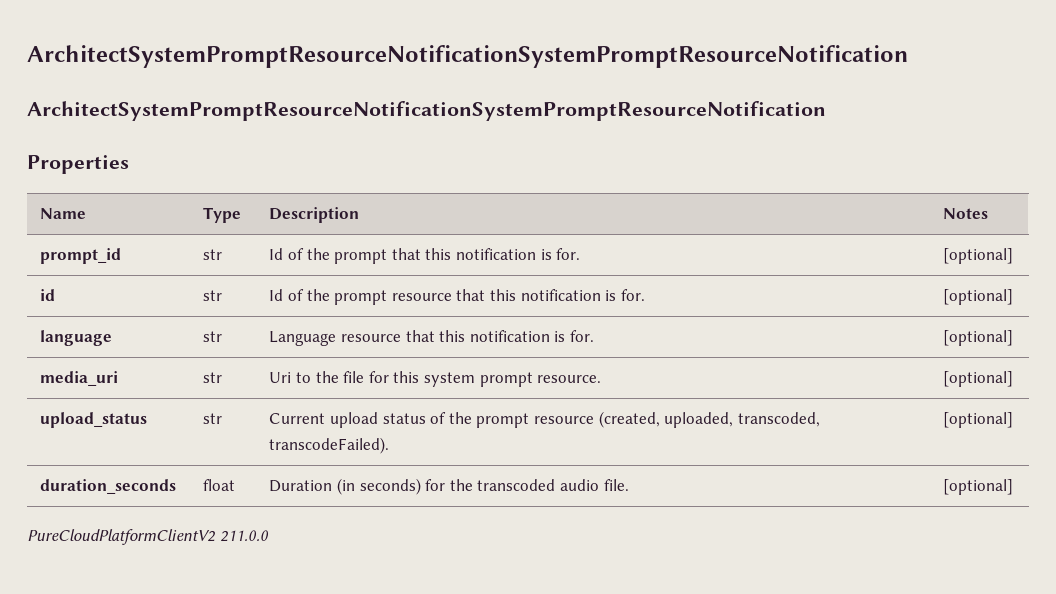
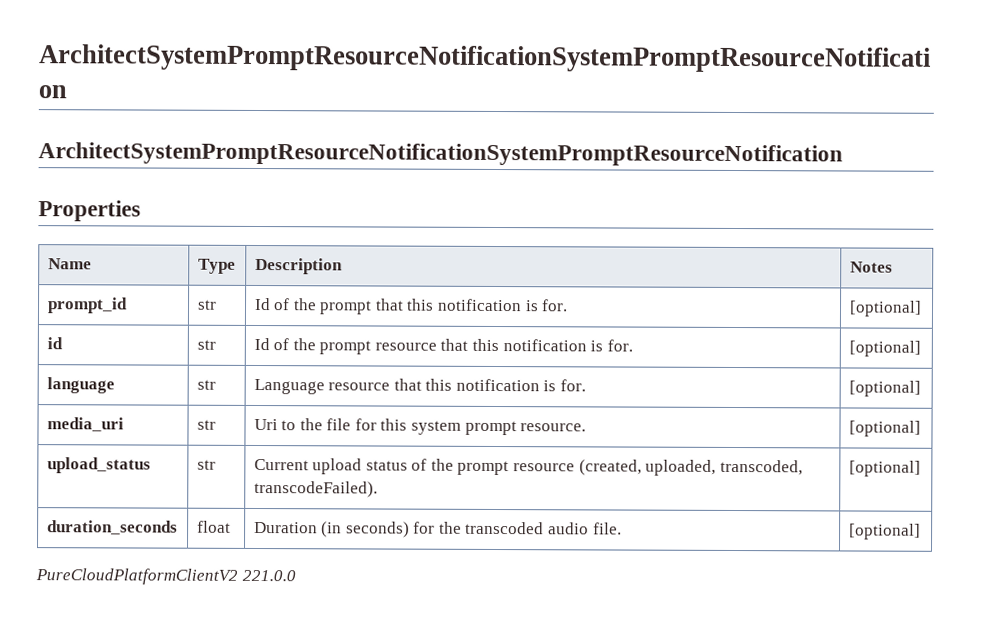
[219,530,269,542] 211.0.0 -> [241,569,296,582] 221.0.0

